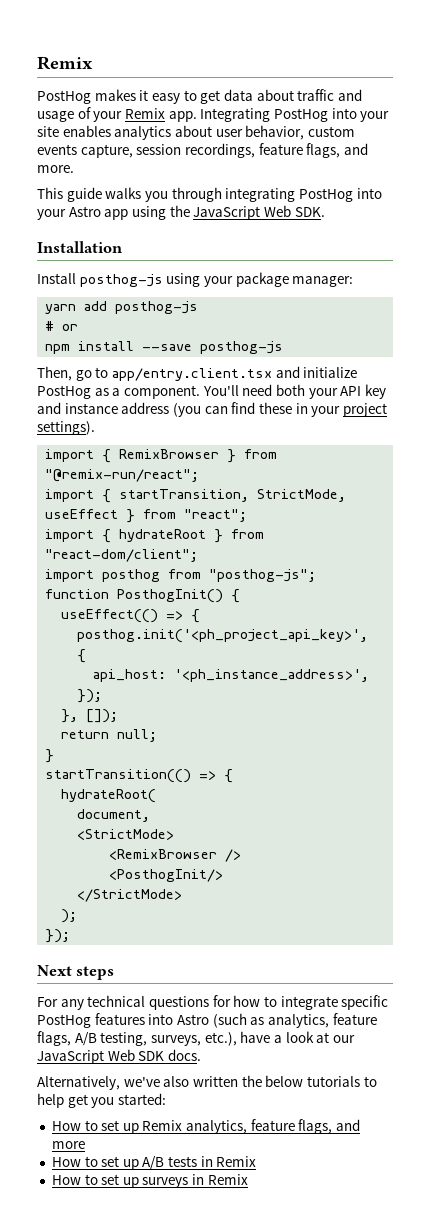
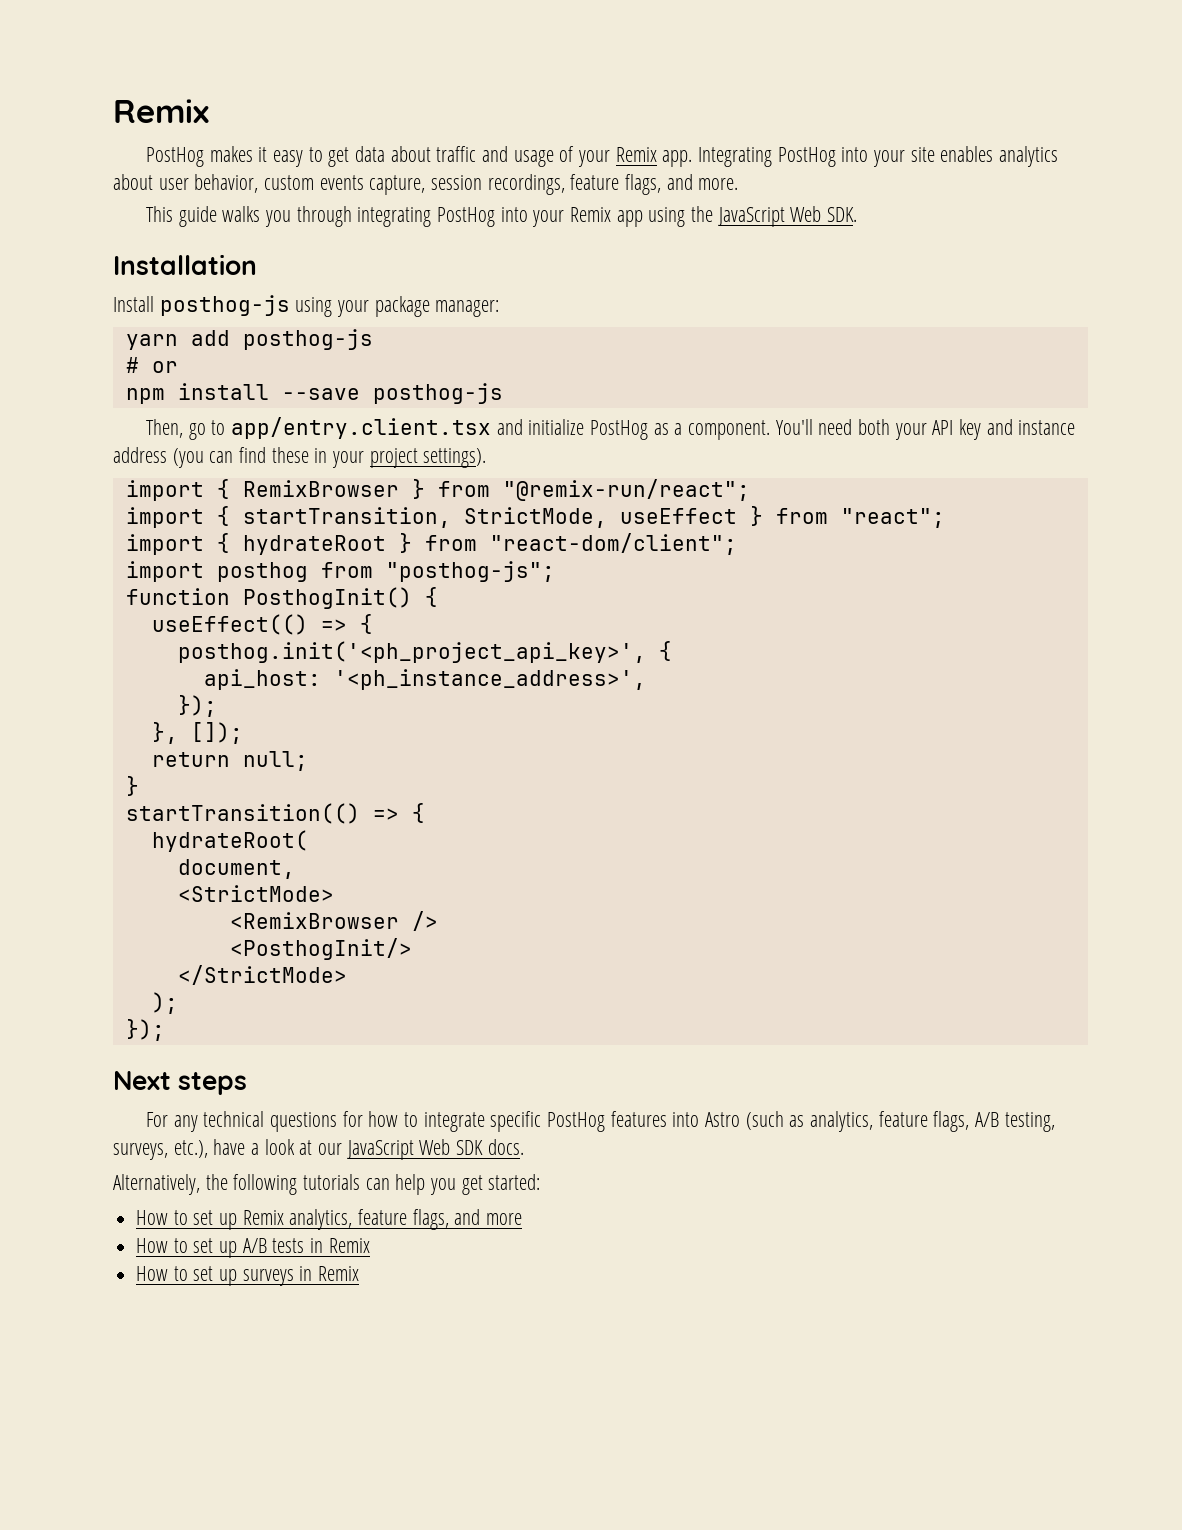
[68,206,101,217] Astro -> [570,207,612,222] Remix
[123,1075,377,1087] [37,1093,115,1108] we've also written the below tutorials to help get you -> [205,1174,483,1195] the following tutorials can help you get

